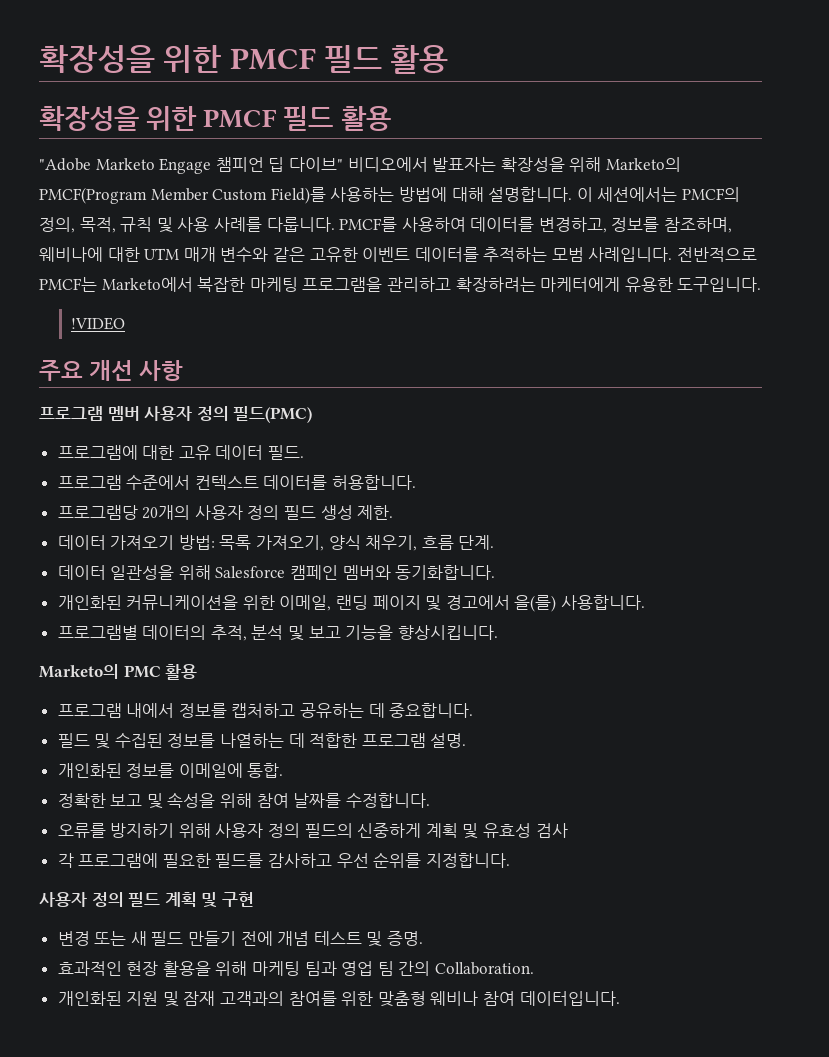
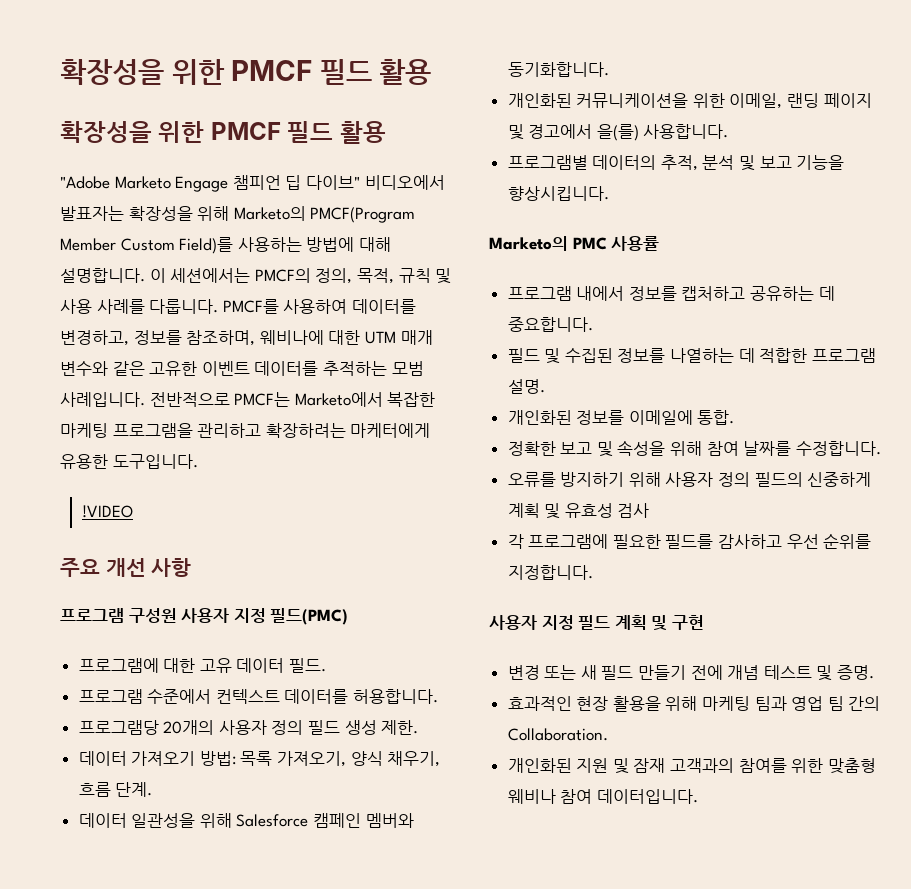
[107,406,229,421] 멤버 사용자 정의 -> [128,608,266,623] 구성원 사용자 지정
[165,664,198,680] 활용 -> [611,236,660,251] 사용률
[91,892,124,907] 정의 -> [541,615,574,630] 지정

